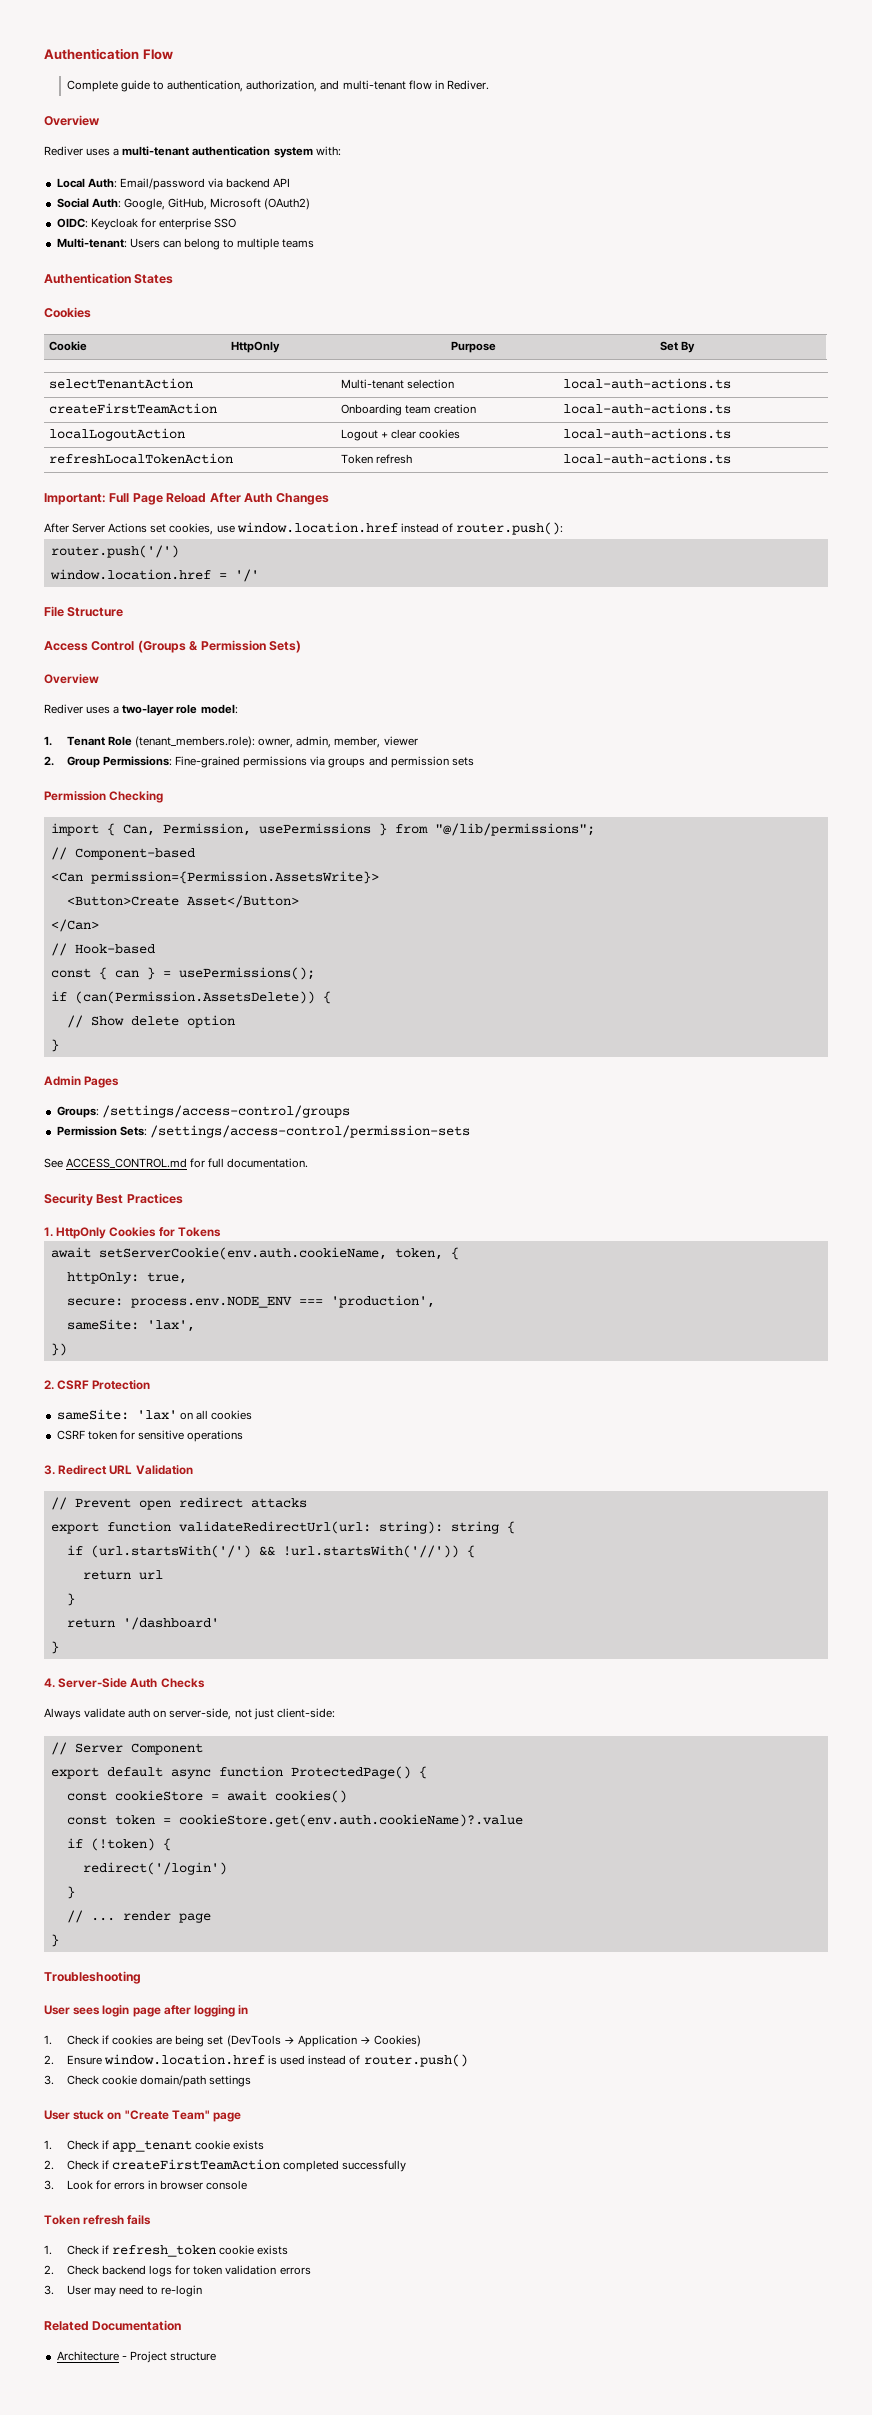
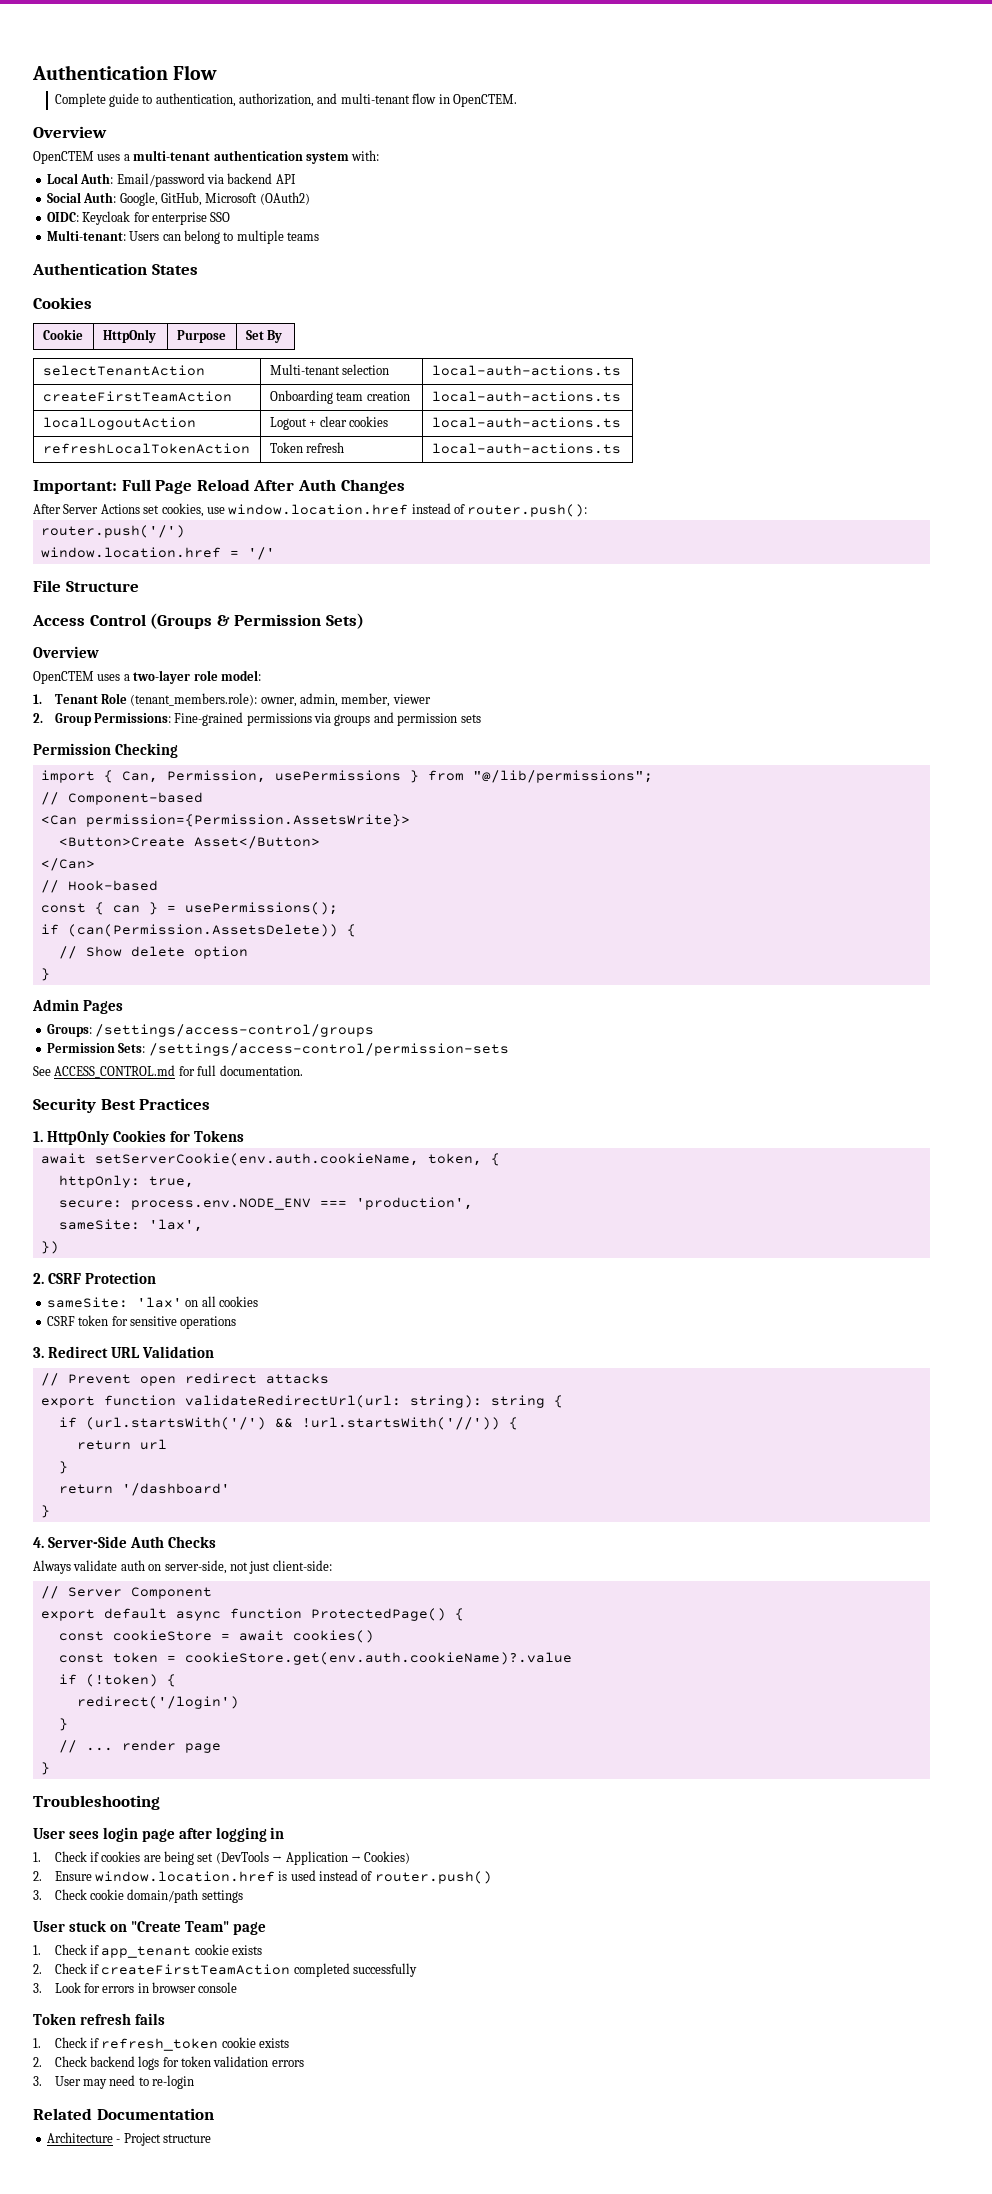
[446,80,489,90] [44,115,100,126] [44,146,83,156] Rediver. // Overview // Rediver -> [452,94,517,107] [33,126,107,138] [33,151,94,164] OpenCTEM. // Overview // OpenCTEM
[44,704,83,714] Rediver -> [33,671,94,684] OpenCTEM

